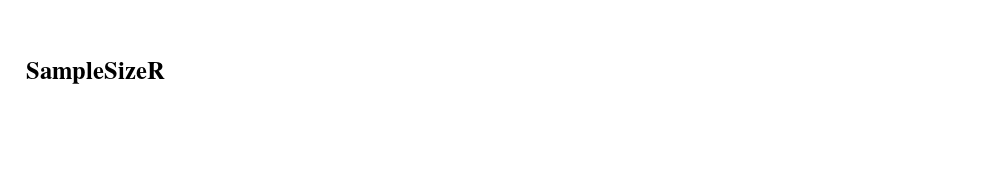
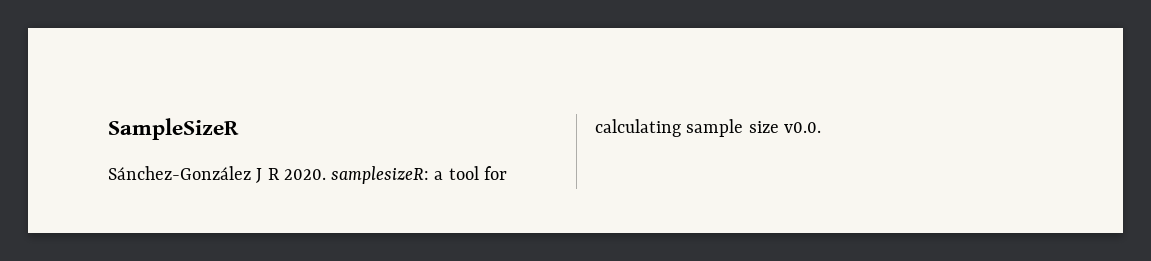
(165, 73) none -> [108,166,507,184] [595,119,821,137] // Sánchez-González J R 2020. samplesizeR: a tool for calculating sample size v0.0.

